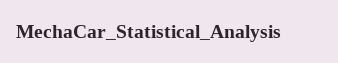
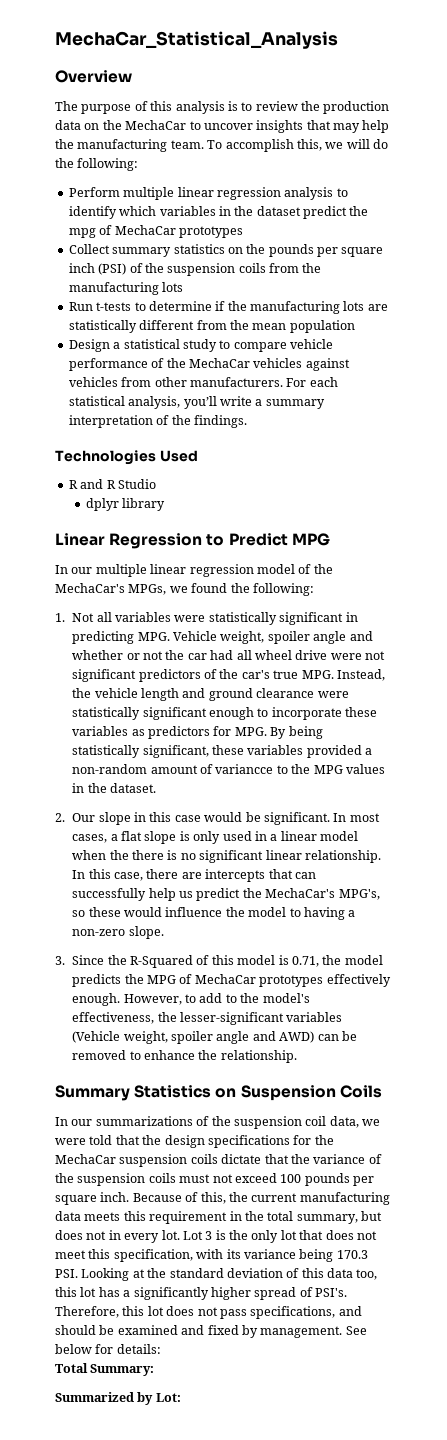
(281, 33) none -> [55,70,132,83] [55,101,390,114] [55,120,390,133] [55,139,388,152] [55,158,139,171] [68,187,348,200] [68,206,369,219] [68,225,243,238] [68,244,384,257] [68,263,322,276] [68,282,184,295] [68,301,388,314] [68,320,355,333] [68,339,333,352] [68,358,350,371] [68,377,338,387] [68,396,325,409] [68,415,247,428] [55,450,198,465] [68,479,156,489] [86,498,166,511] [55,533,330,549] [55,564,333,577] [55,583,314,596] [55,612,358,625] [72,631,373,644] [72,650,386,660] [72,669,385,682] [72,688,349,701] [72,707,378,720] [72,726,323,739] [72,745,373,758] [72,764,385,774] [72,783,157,793] [55,812,380,825] [72,831,359,844] [72,850,381,863] [72,869,316,882] [72,888,380,901] [72,907,356,920] [72,926,164,939] [55,955,383,968] [72,974,391,987] [72,993,310,1006] [72,1012,343,1025] [72,1031,357,1044] [72,1050,297,1063] [55,1085,382,1101] [55,1116,380,1129] [55,1135,334,1148] [55,1154,382,1167] [55,1173,374,1186] [55,1192,390,1205] [55,1211,382,1224] [55,1230,377,1243] [55,1249,368,1262] [55,1268,378,1281] [55,1287,347,1300] [55,1306,362,1319] [55,1325,367,1338] [55,1344,161,1354] [55,1363,155,1376] [55,1392,181,1405] // Overview // The purpose of this analysis is to review the production data on the MechaCar to uncover insights that may help the manufacturing team. To accomplish this, we will do the following: // Perform multiple linear regression analysis to identify which variables in the dataset predict the mpg of MechaCar prototypes // Collect summary statistics on the pounds per square inch (PSI) of the suspension coils from the manufacturing lots // Run t-tests to determine if the manufacturing lots are statistically different from the mean population // Design a statistical study to compare vehicle performance of the MechaCar vehicles against vehicles from other manufacturers. For each statistical analysis, you’ll write a summary interpretation of the findings. // Technologies Used // R and R Studio // dplyr library // Linear Regression to Predict MPG // In our multiple linear regression model of the MechaCar's MPGs, we found the following: // 1. Not all variables were statistically significant in predicting MPG. Vehicle weight, spoiler angle and whether or not the car had all wheel drive were not significant predictors of the car's true MPG. Instead, the vehicle length and ground clearance were statistically significant enough to incorporate these variables as predictors for MPG. By being statistically significant, these variables provided a non-random amount of variancce to the MPG values in the dataset. // 2. Our slope in this case would be significant. In most cases, a flat slope is only used in a linear model when the there is no significant linear relationship. In this case, there are intercepts that can successfully help us predict the MechaCar's MPG's, so these would influence the model to having a non-zero slope. // 3. Since the R-Squared of this model is 0.71, the model predicts the MPG of MechaCar prototypes effectively enough. However, to add to the model's effectiveness, the lesser-significant variables (Vehicle weight, spoiler angle and AWD) can be removed to enhance the relationship. // Summary Statistics on Suspension Coils // In our summarizations of the suspension coil data, we were told that the design specifications for the MechaCar suspension coils dictate that the variance of the suspension coils must not exceed 100 pounds per square inch. Because of this, the current manufacturing data meets this requirement in the total summary, but does not in every lot. Lot 3 is the only lot that does not meet this specification, with its variance being 170.3 PSI. Looking at the standard deviation of this data too, this lot has a significantly higher spread of PSI's. Therefore, this lot does not pass specifications, and should be examined and fixed by management. See below for details: // Total Summary: // Summarized by Lot:

